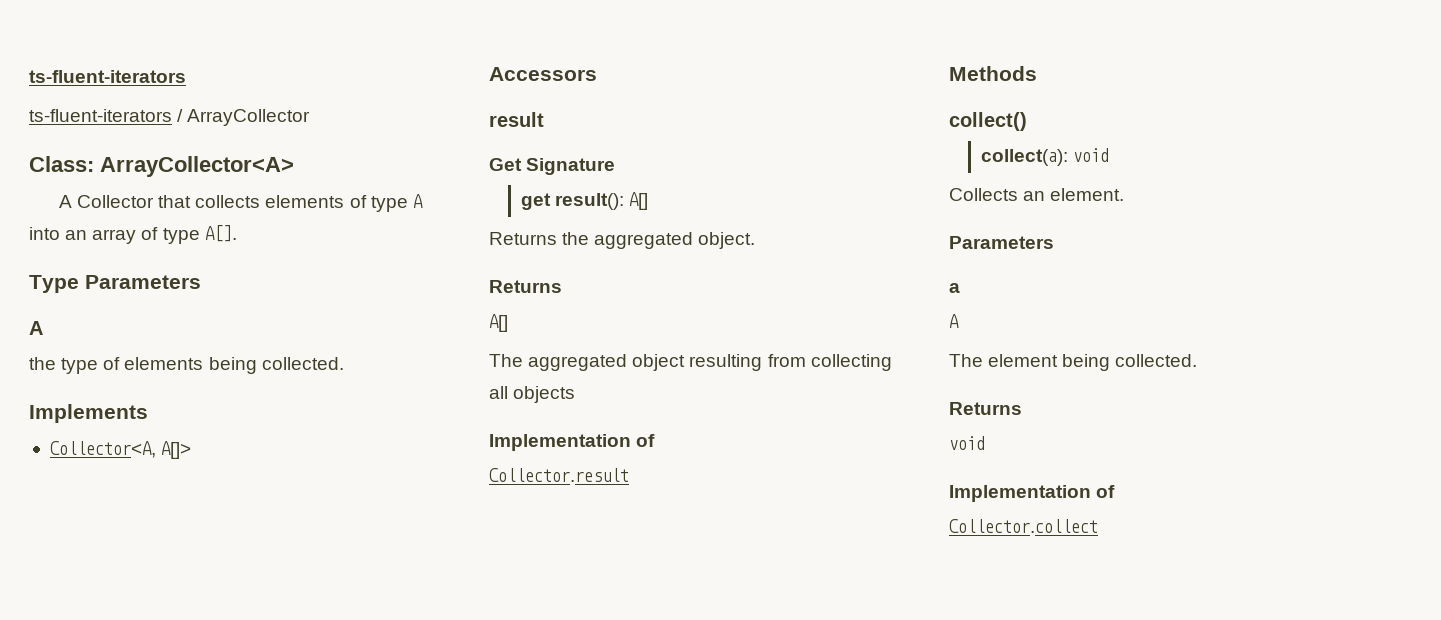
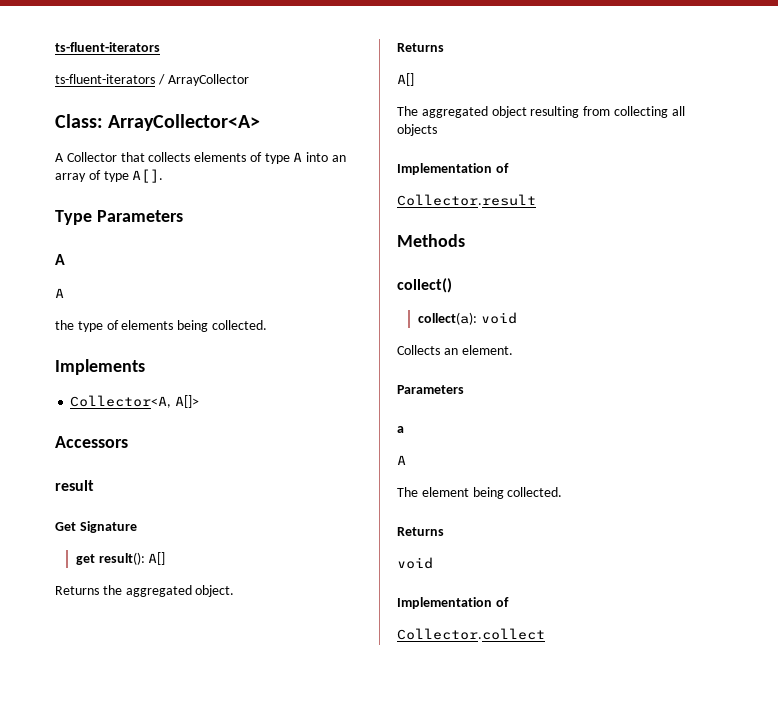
(43, 328) none -> [55,288,64,298] // A

